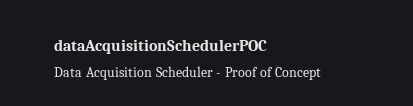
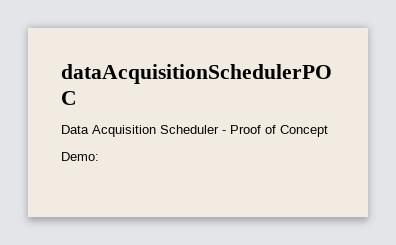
(321, 73) none -> [61,152,99,161] // Demo:

